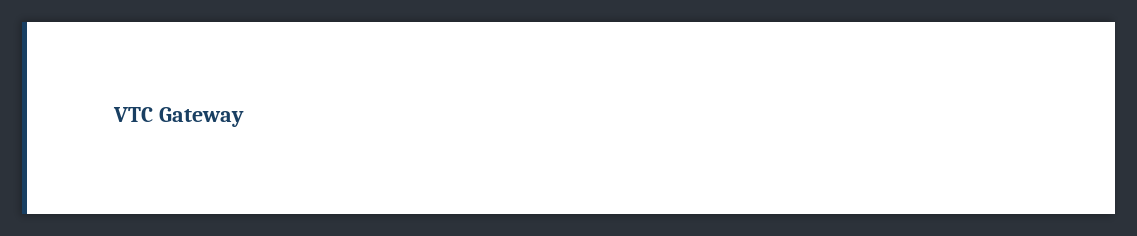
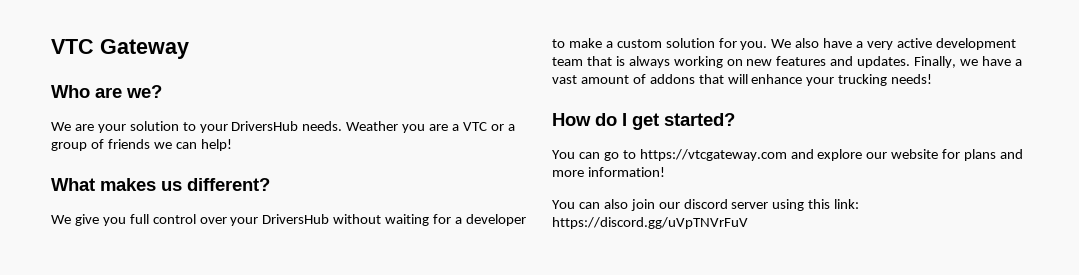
(244, 117) none -> [51,85,162,98] [51,121,515,133] [51,139,232,151] [51,178,270,191] [51,214,526,226] [552,38,1016,50] [552,56,1022,68] [552,74,933,86] [552,113,735,130] [552,149,1024,161] [552,167,665,177] [552,199,860,211] [552,217,748,229] // Who are we? // We are your solution to your DriversHub needs. Weather you are a VTC or a group of friends we can help! // What makes us different? // We give you full control over your DriversHub without waiting for a developer to make a custom solution for you. We also have a very active development team that is always working on new features and updates. Finally, we have a vast amount of addons that will enhance your trucking needs! // How do I get started? // You can go to https://vtcgateway.com and explore our website for plans and more information! // You can also join our discord server using this link: https://discord.gg/uVpTNVrFuV

